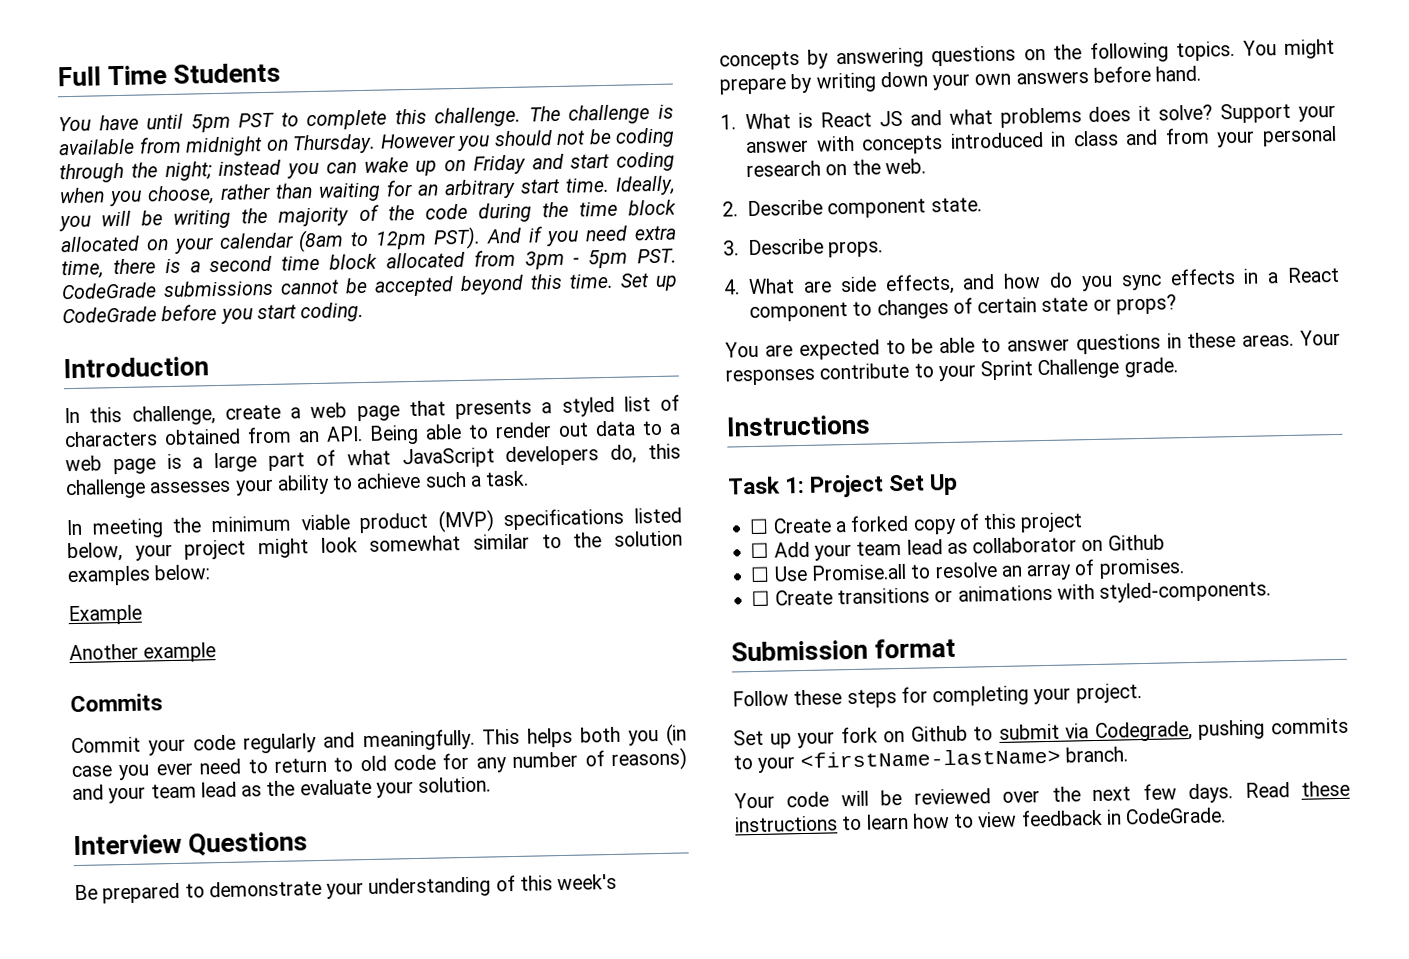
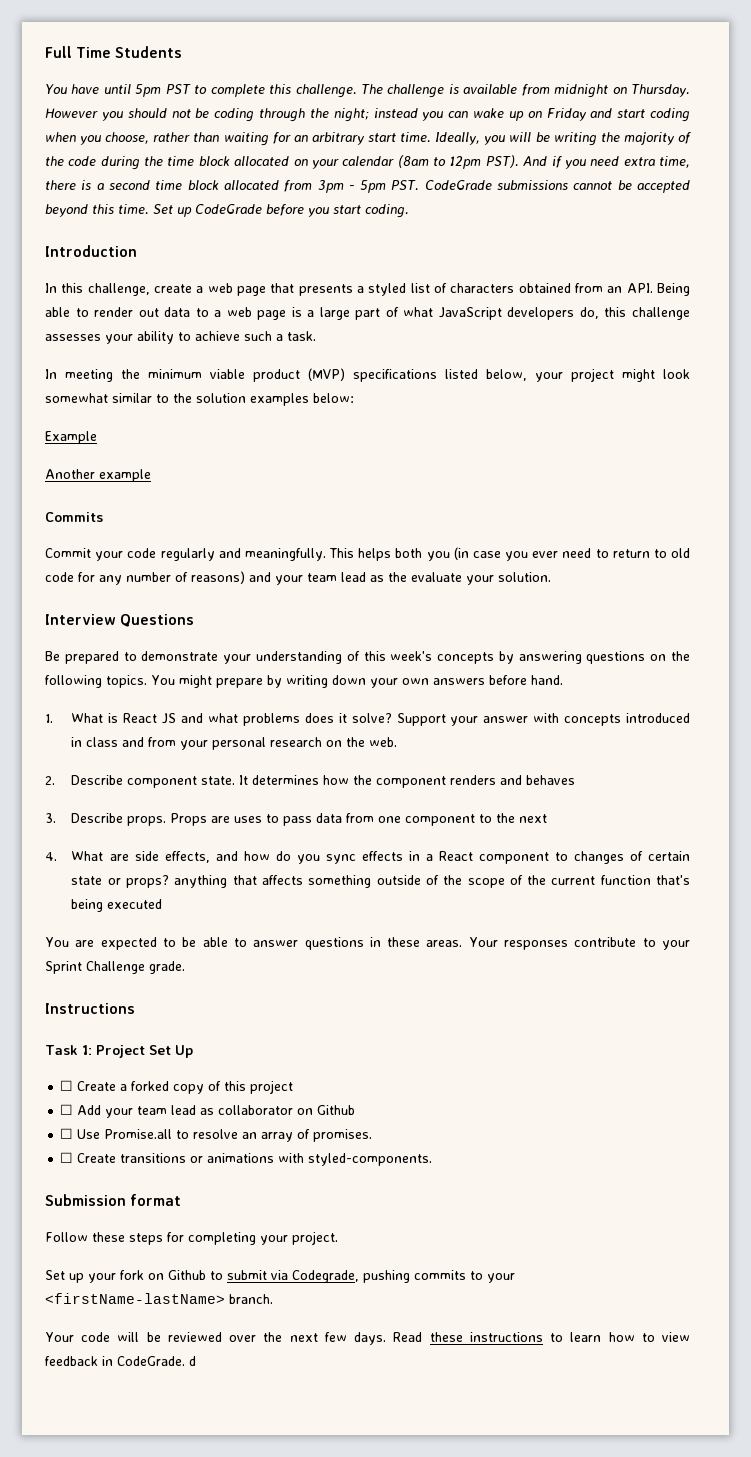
[723,238,884,258] // 3. Describe props. -> [239,775,576,788] [45,813,548,826] It determines how the component renders and behaves // 3. Describe props. Props are uses to pass data from one component to the next
(1177, 304) none -> [174,875,690,888] [71,899,163,912] anything that affects something outside of the scope of the current function that's being executed
(1227, 816) none -> [189,1356,196,1366] d

